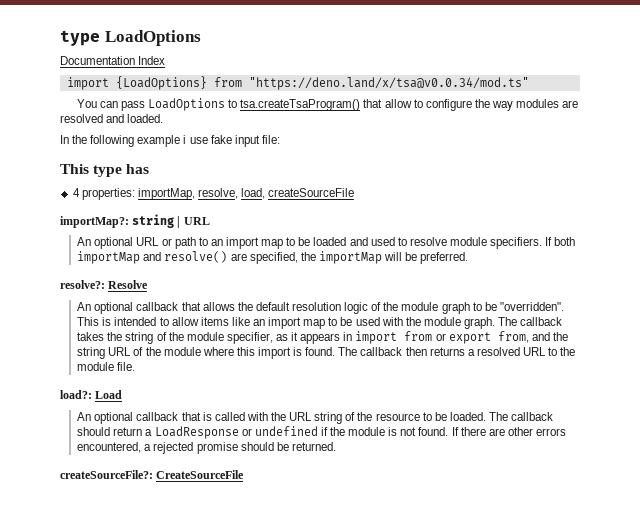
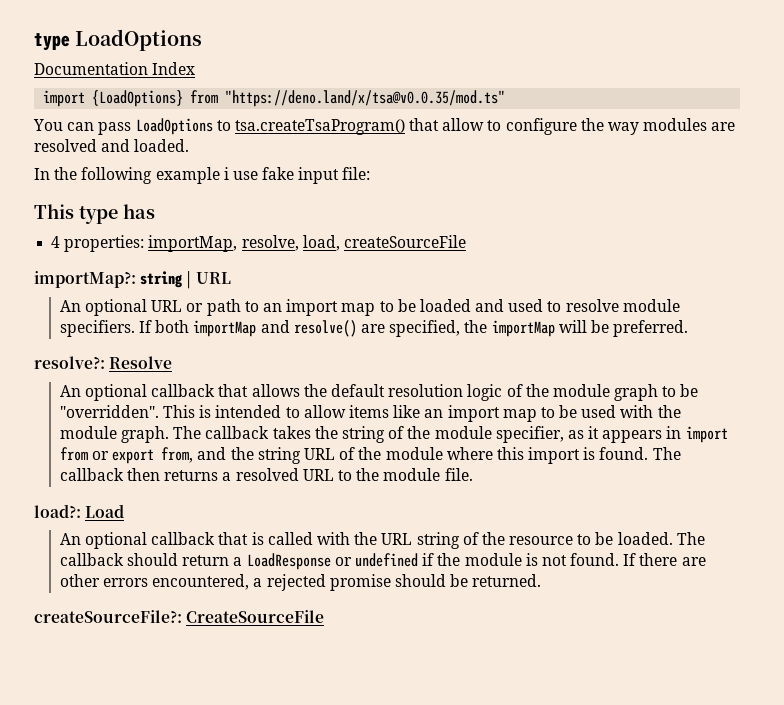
[248,77,529,90] "https://deno.land/x/tsa@v0.0.34/mod.ts" -> [225,90,506,107] "https://deno.land/x/tsa@v0.0.35/mod.ts"

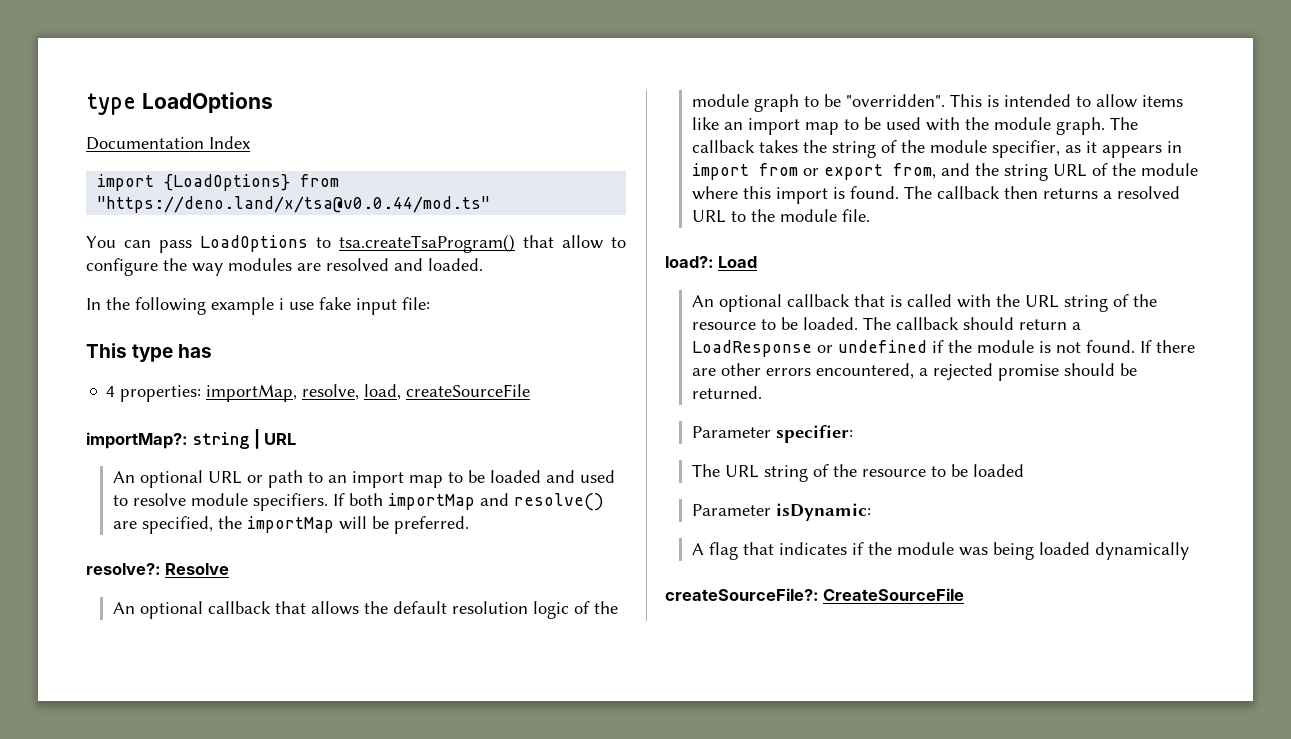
[225,90,506,107] "https://deno.land/x/tsa@v0.0.35/mod.ts" -> [97,196,491,213] "https://deno.land/x/tsa@v0.0.44/mod.ts"
(542, 580) none -> [692,425,854,443] [692,464,1025,482] [692,503,872,521] [692,542,1190,560] // Parameter specifier: // The URL string of the resource to be loaded // Parameter isDynamic: // A flag that indicates if the module was being loaded dynamically

